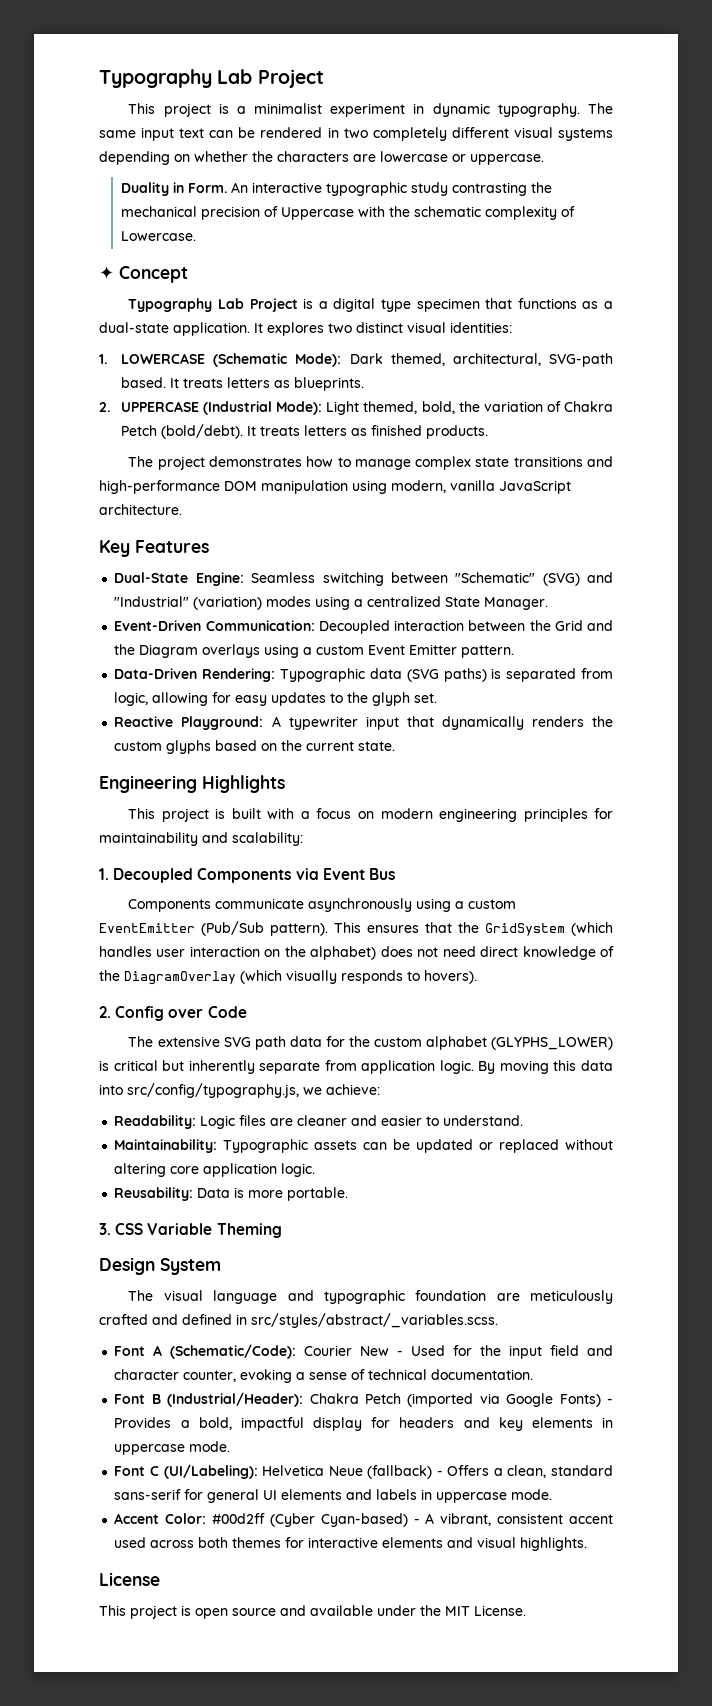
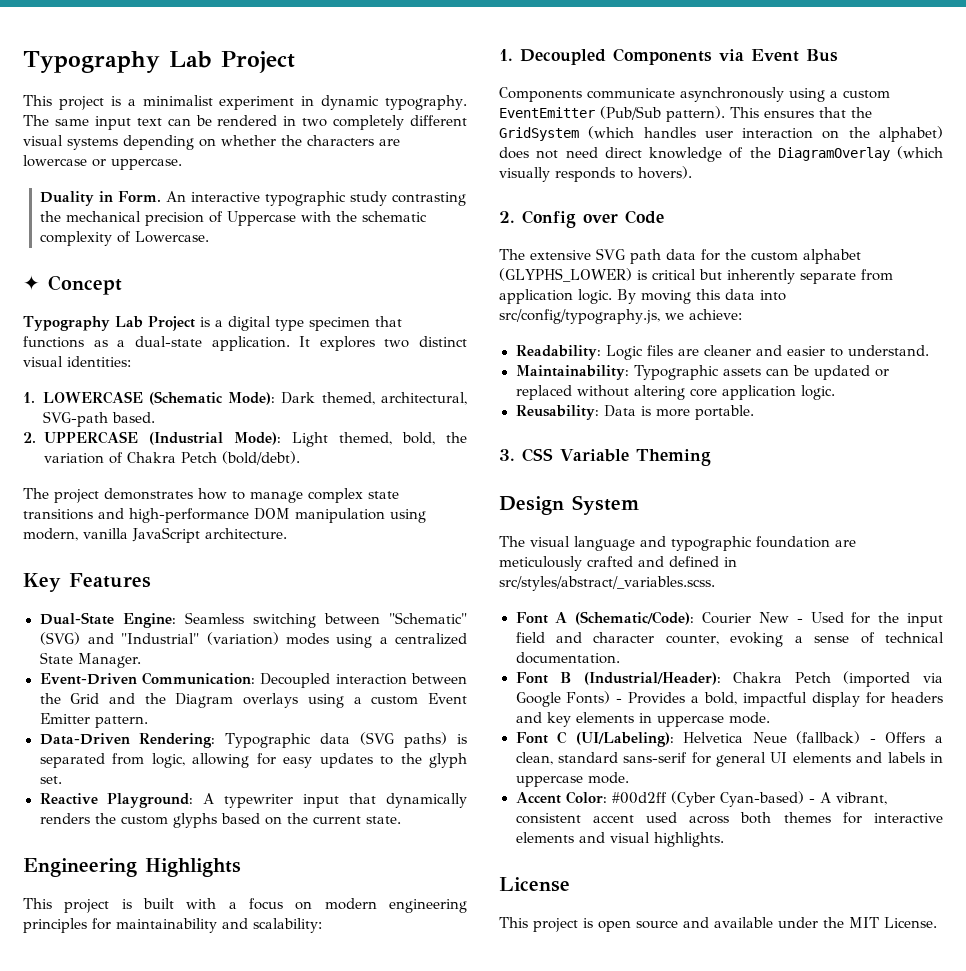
[170,377,365,391] It treats letters as blueprints. -> (156, 417) none
[247,425,489,439] It treats letters as finished products. -> (300, 458) none

